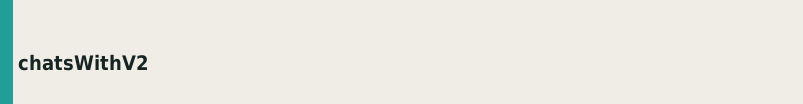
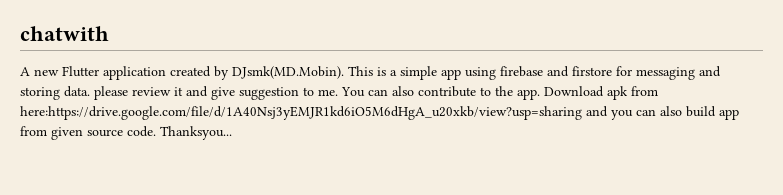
[18,54,149,71] chatsWithV2 -> [20,26,109,41] [20,66,721,80] [20,86,658,100] [20,106,739,120] [20,126,232,140] chatwith // A new Flutter application created by DJsmk(MD.Mobin). This is a simple app using firebase and firstore for messaging and storing data. please review it and give suggestion to me. You can also contribute to the app. Download apk from here:https://drive.google.com/file/d/1A40Nsj3yEMJR1kd6iO5M6dHgA_u20xkb/view?usp=sharing and you can also build app from given source code. Thanksyou...

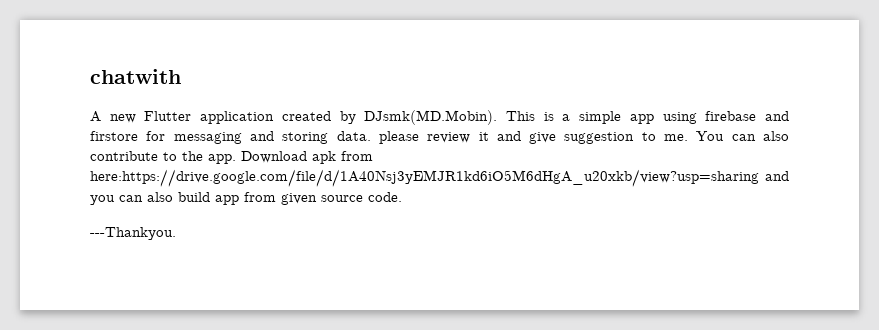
[160,126,232,140] Thanksyou... -> [90,227,176,240] // ---Thankyou.

